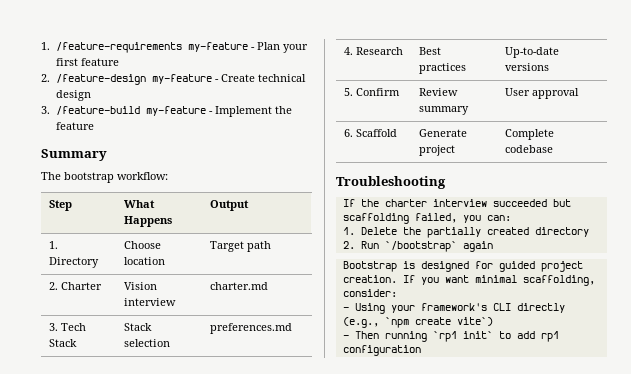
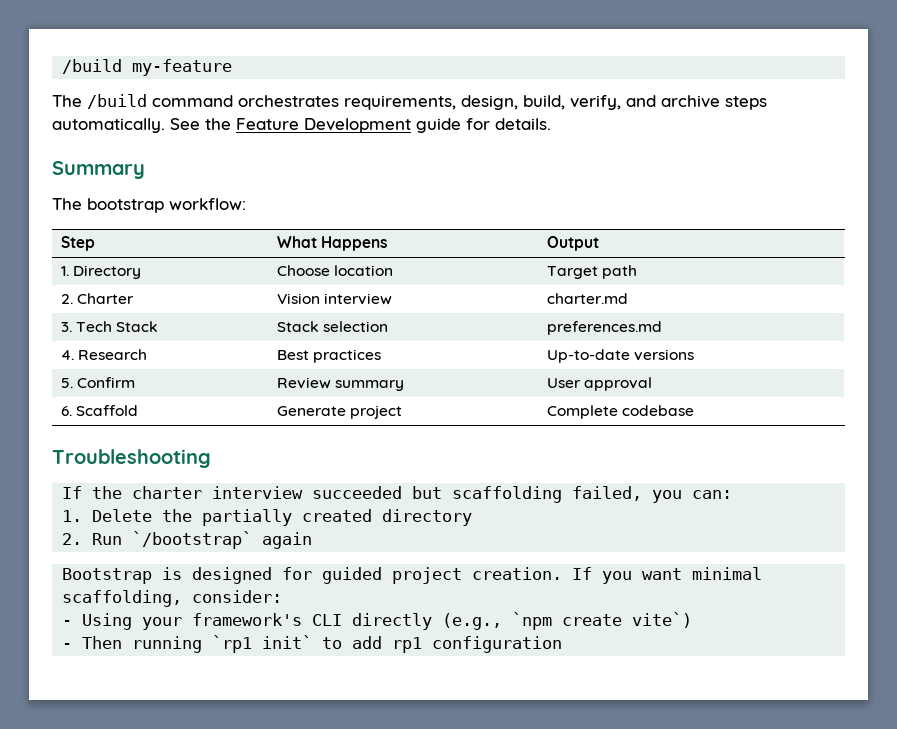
[41,42,308,53] [55,58,119,66] [41,74,306,85] [55,90,91,101] [41,106,292,117] [55,122,94,130] 1. /feature-requirements my-feature - Plan your first feature // 2. /feature-design my-feature - Create technical design // 3. /feature-build my-feature - Implement the feature -> [62,59,233,76] [52,94,767,110] [52,118,551,133] /build my-feature // The /build command orchestrates requirements, design, build, verify, and archive steps automatically. See the Feature Development guide for details.

